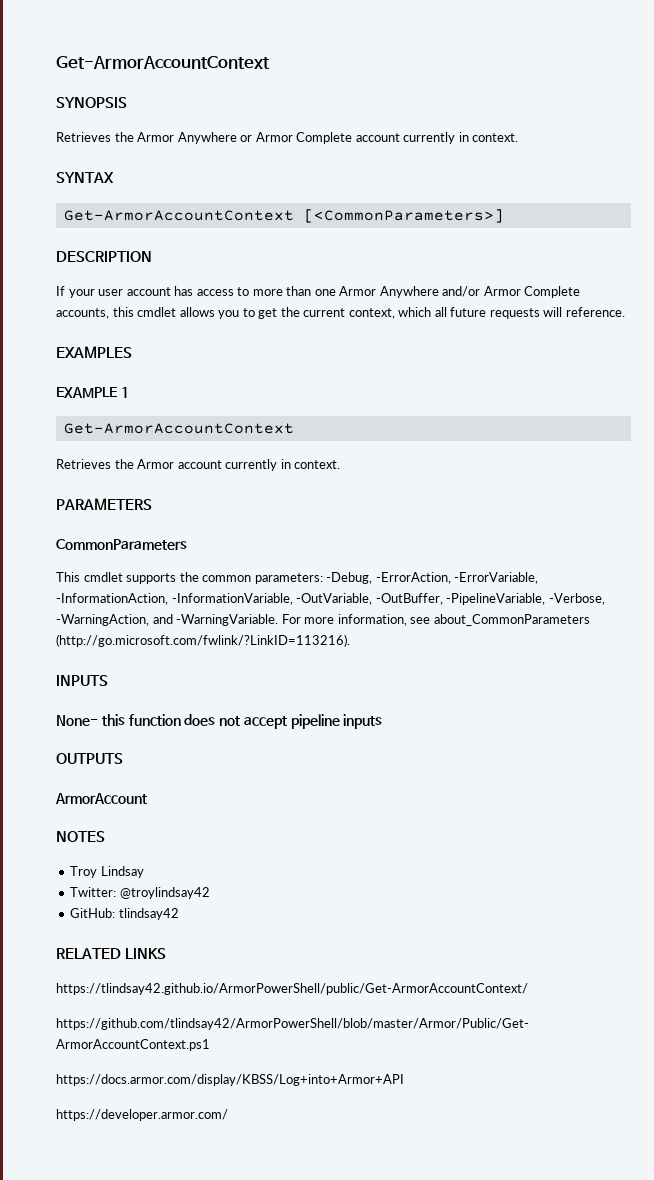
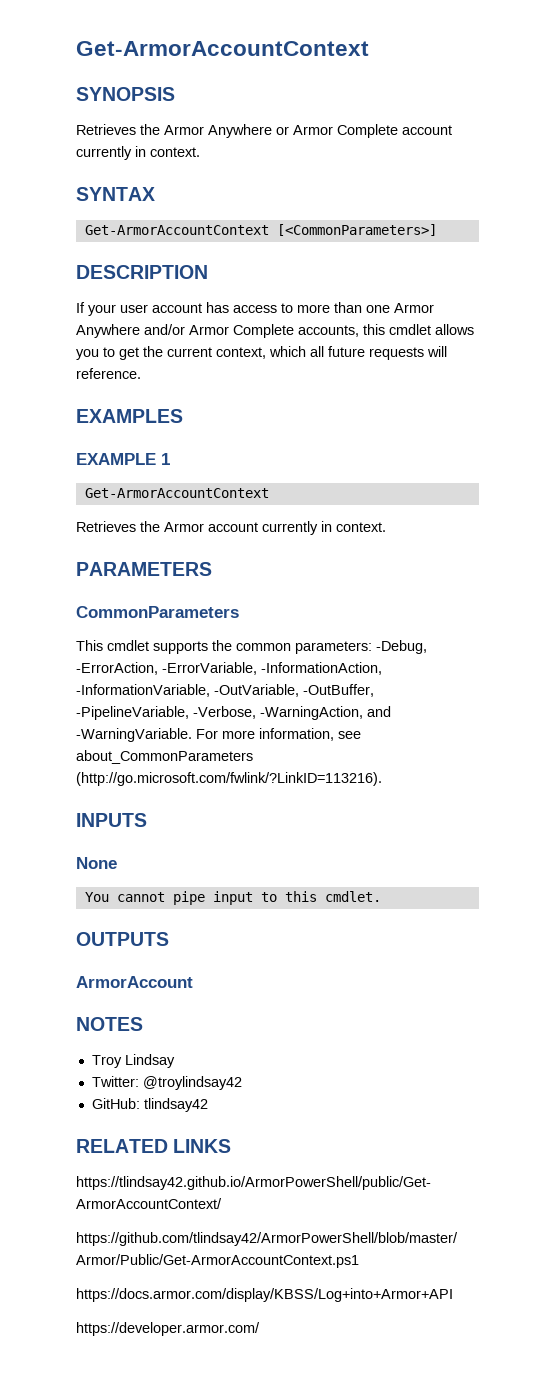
[56,714,383,729] None- this function does not accept pipeline inputs -> [76,857,117,869] [84,891,381,905] None // You cannot pipe input to this cmdlet.

